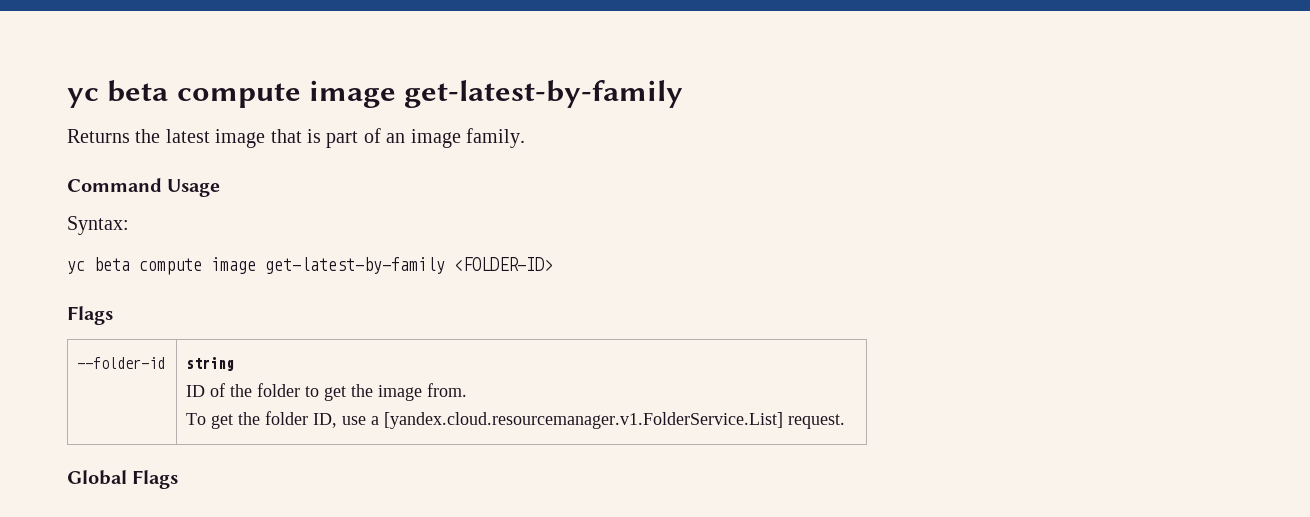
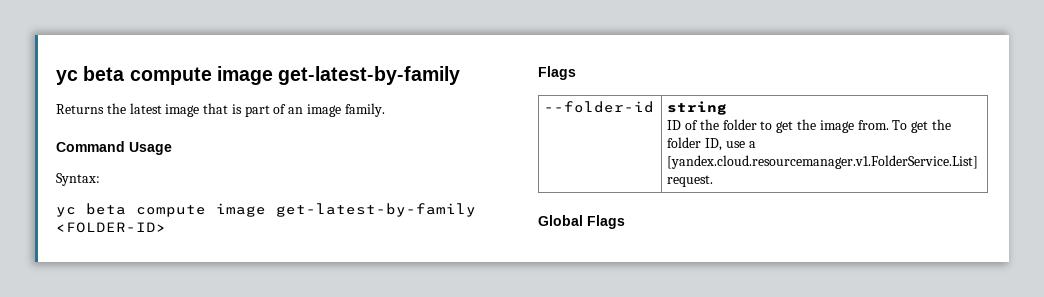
(468, 390) // -> (889, 125) none

